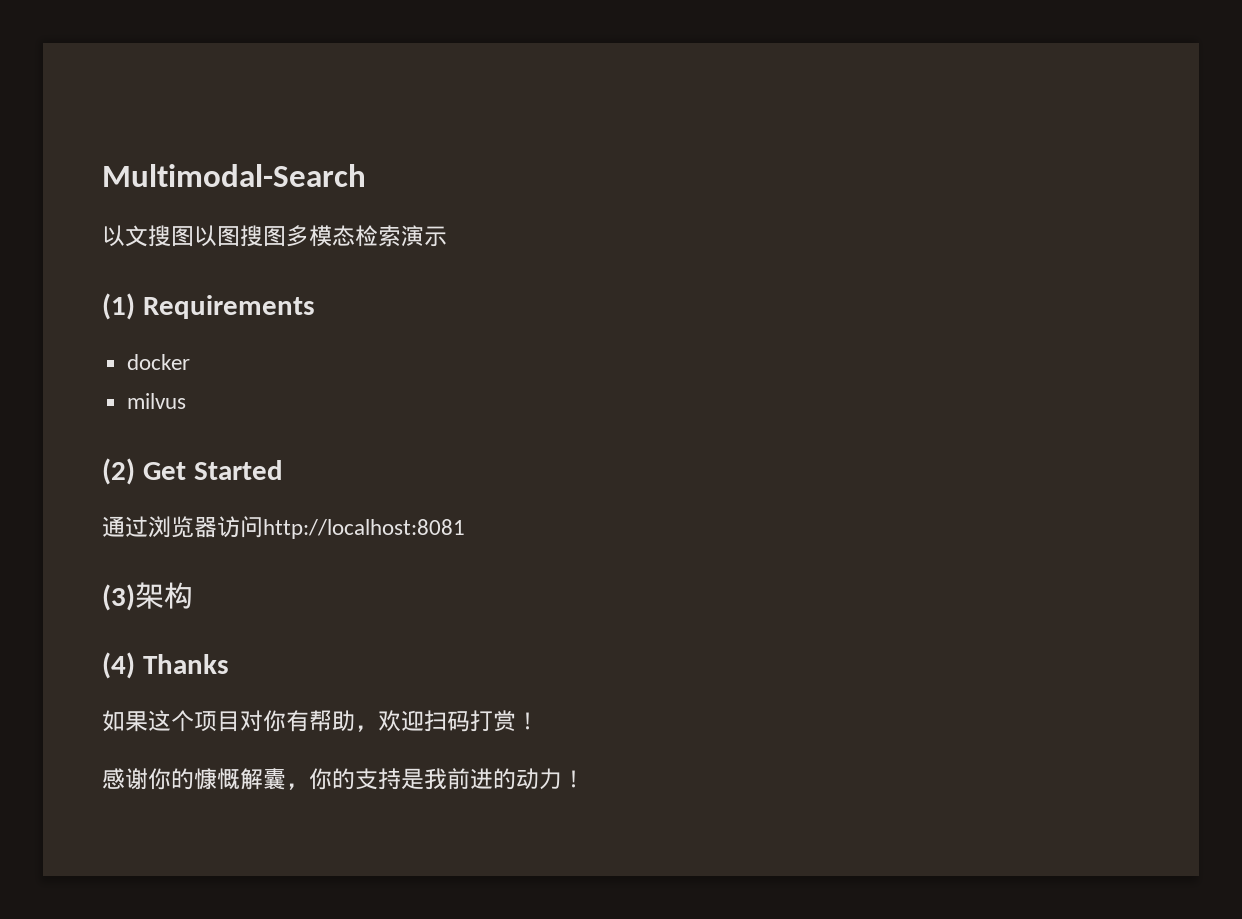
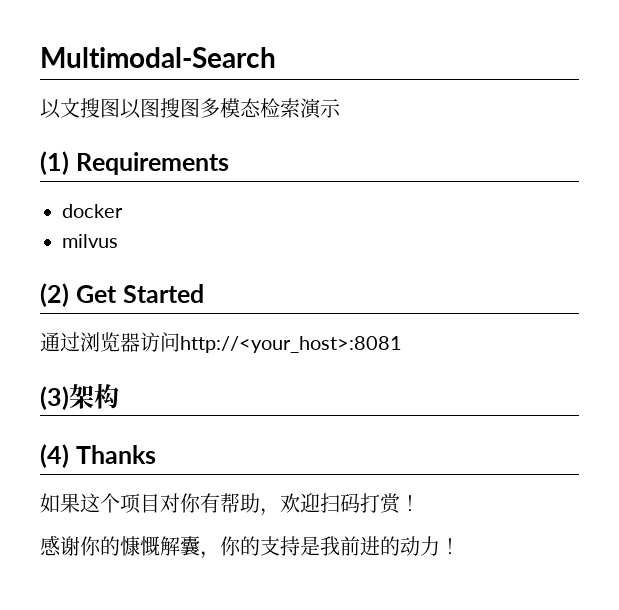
[263,519,465,539] http://localhost:8081 -> [180,336,402,353] http://<your_host>:8081

